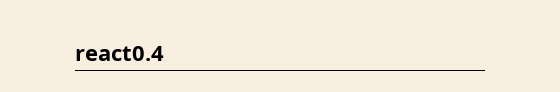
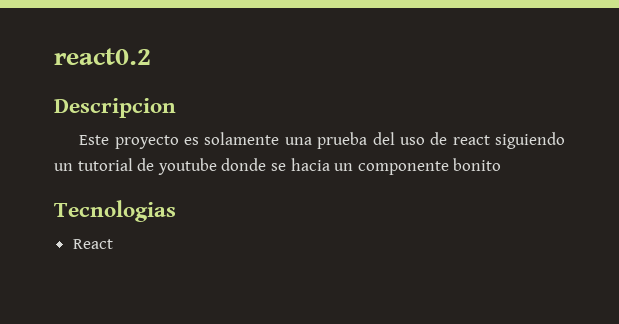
[75,46,164,61] react0.4 -> [54,48,151,65] [54,98,176,118] [79,132,565,149] [54,158,502,175] [54,200,176,222] [72,239,113,249] react0.2 // Descripcion // Este proyecto es solamente una prueba del uso de react siguiendo un tutorial de youtube donde se hacia un componente bonito // Tecnologias // React

